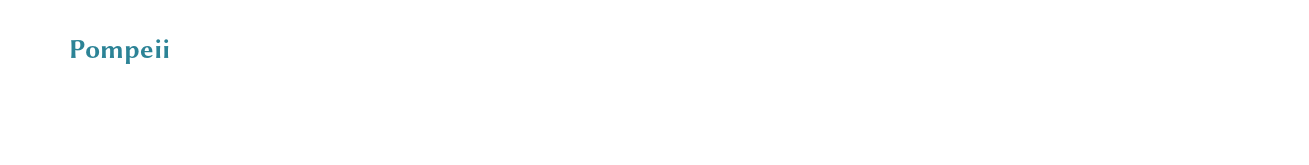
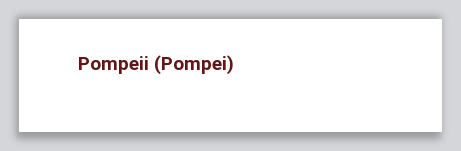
(170, 51) none -> [154,55,235,75] (Pompei)

